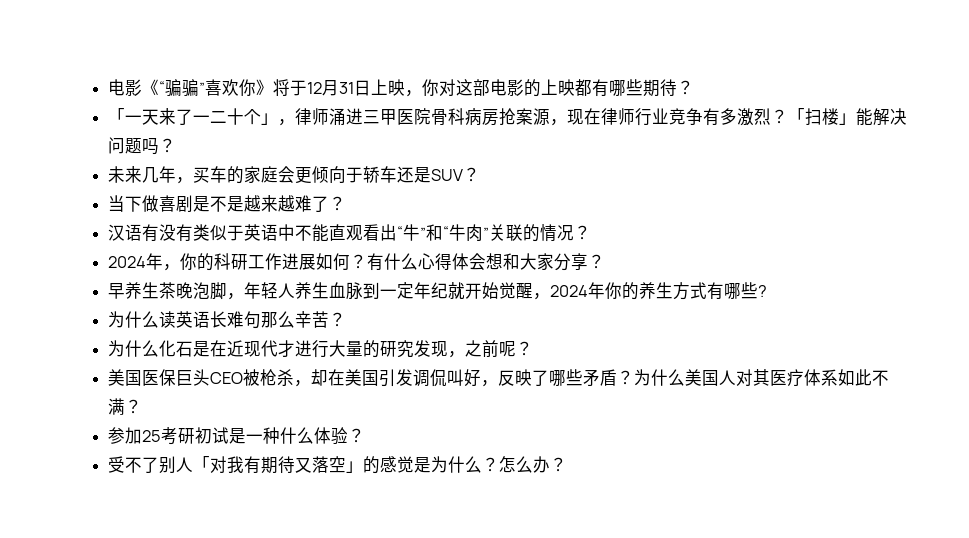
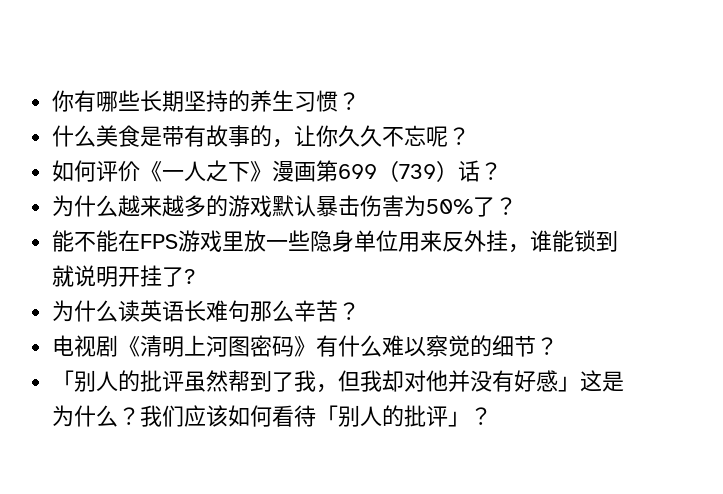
[108,79,695,97] [108,108,908,126] [108,137,177,155] [108,166,481,184] [108,195,347,212] [108,224,592,242] [108,253,606,271] [108,282,759,300] 电影《“骗骗”喜欢你》将于12月31日上映，你对这部电影的上映都有哪些期待？ // 「一天来了一二十个」，律师涌进三甲医院骨科病房抢案源，现在律师行业竞争有多激烈？「扫楼」能解决问题吗？ // 未来几年，买车的家庭会更倾向于轿车还是SUV？ // 当下做喜剧是不是越来越难了？ // 汉语有没有类似于英语中不能直观看出“牛”和“牛肉”关联的情况？ // 2024年，你的科研工作进展如何？有什么心得体会想和大家分享？ // 早养生茶晚泡脚，年轻人养生血脉到一定年纪就开始觉醒，2024年你的养生方式有哪些 -> [52,90,361,112] [52,125,471,148] [52,160,503,182] [52,195,518,218] [52,230,619,253] [52,265,185,287] 你有哪些长期坚持的养生习惯？ // 什么美食是带有故事的，让你久久不忘呢？ // 如何评价《一人之下》漫画第699（739）话？ // 为什么越来越多的游戏默认暴击伤害为50%了？ // 能不能在FPS游戏里放一些隐身单位用来反外挂，谁能锁到就说明开挂了
[108,340,534,358] [108,369,890,387] [108,398,143,415] [108,427,366,445] [108,456,551,474] 为什么化石是在近现代才进行大量的研究发现，之前呢？ // 美国医保巨头CEO被枪杀，却在美国引发调侃叫好，反映了哪些矛盾？为什么美国人对其医疗体系如此不满？ // 参加25考研初试是一种什么体验？ // 受不了别人「对我有期待又落空」的感觉是为什么？怎么办 -> [52,335,559,357] [52,370,625,393] [52,405,471,427] 电视剧《清明上河图密码》有什么难以察觉的细节？ // 「别人的批评虽然帮到了我，但我却对他并没有好感」这是为什么？我们应该如何看待「别人的批评」

